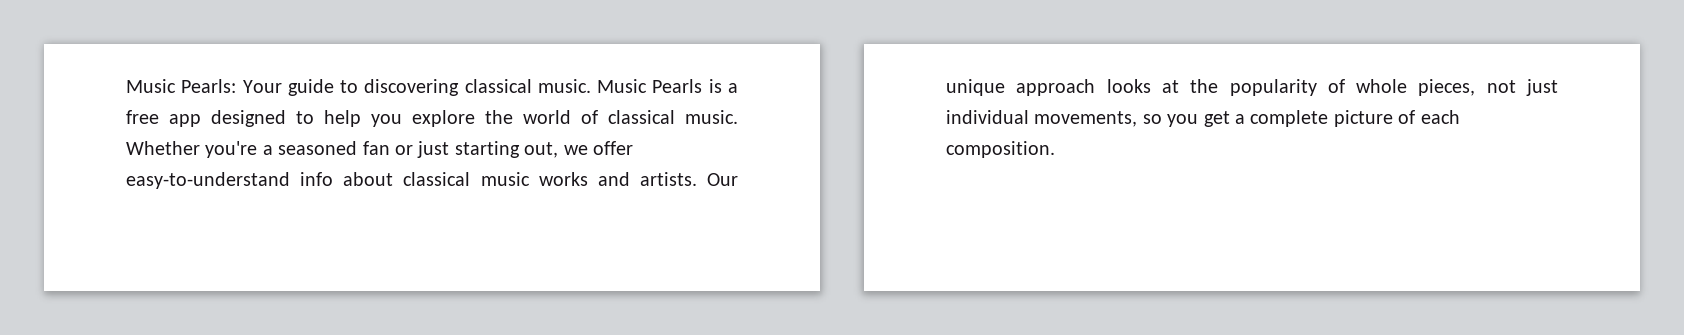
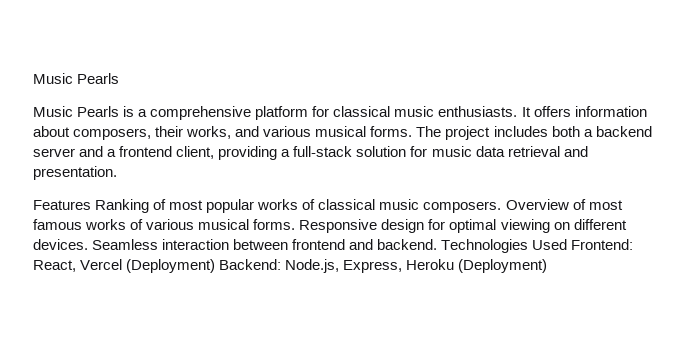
[126,79,738,96] [126,110,738,127] [126,141,633,158] [126,172,738,189] [946,79,1558,96] [946,110,1460,127] [946,141,1055,158] Music Pearls: Your guide to discovering classical music. Music Pearls is a free app designed to help you explore the world of classical music. Whether you're a seasoned fan or just starting out, we offer easy-to-understand info about classical music works and artists. Our unique approach looks at the popularity of whole pieces, not just individual movements, so you get a complete picture of each composition. -> [33,73,120,84] [33,106,647,120] [33,126,652,140] [33,146,588,160] [33,166,117,180] [33,199,623,213] [33,219,627,233] [33,239,634,253] [33,259,548,273] Music Pearls // Music Pearls is a comprehensive platform for classical music enthusiasts. It offers information about composers, their works, and various musical forms. The project includes both a backend server and a frontend client, providing a full-stack solution for music data retrieval and presentation. // Features Ranking of most popular works of classical music composers. Overview of most famous works of various musical forms. Responsive design for optimal viewing on different devices. Seamless interaction between frontend and backend. Technologies Used Frontend: React, Vercel (Deployment) Backend: Node.js, Express, Heroku (Deployment)

